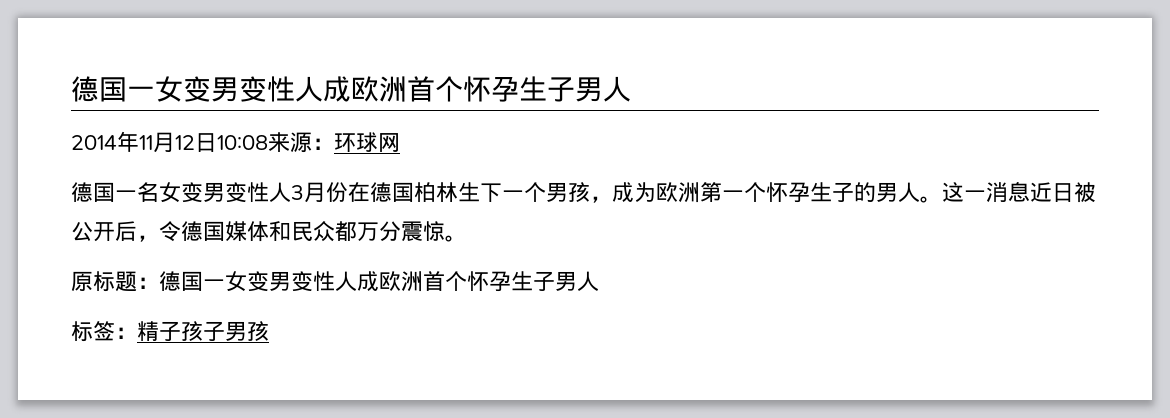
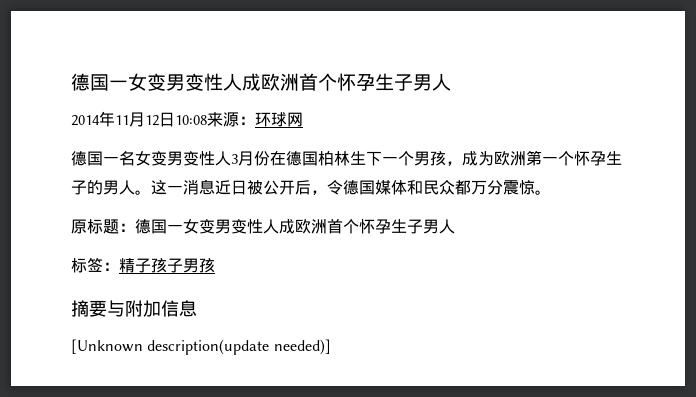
(269, 331) none -> [71,300,197,317] [71,339,331,355] // 摘要与附加信息 // [Unknown description(update needed)]

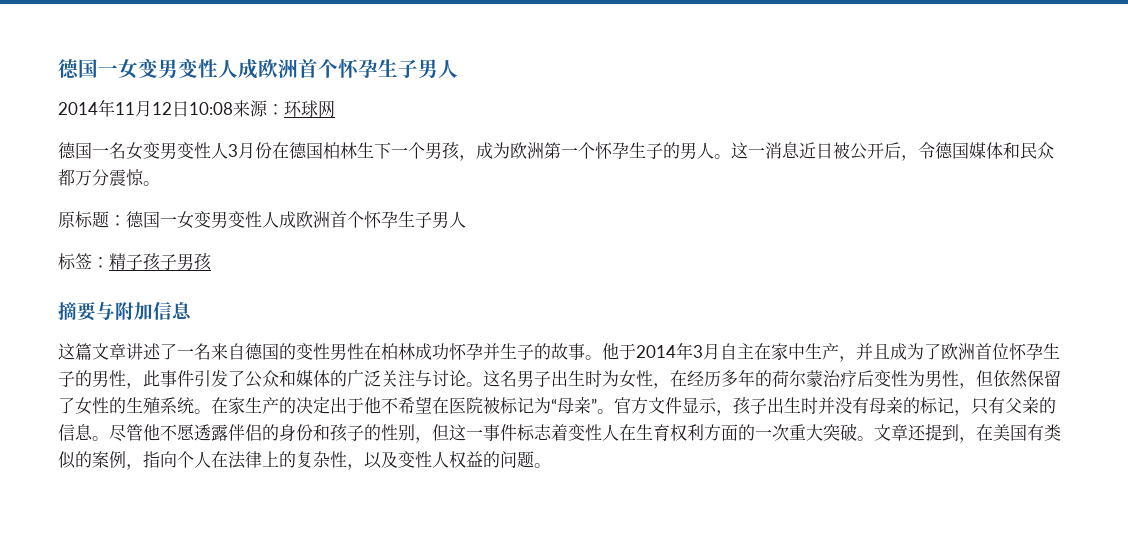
[71,339,331,355] [Unknown description(update needed)] -> [58,342,1060,362] [58,369,1061,389] [58,396,1056,416] [58,423,1061,443] [58,451,551,470] 这篇文章讲述了一名来自德国的变性男性在柏林成功怀孕并生子的故事。他于2014年3月自主在家中生产，并且成为了欧洲首位怀孕生子的男性，此事件引发了公众和媒体的广泛关注与讨论。这名男子出生时为女性，在经历多年的荷尔蒙治疗后变性为男性，但依然保留了女性的生殖系统。在家生产的决定出于他不希望在医院被标记为“母亲”。官方文件显示，孩子出生时并没有母亲的标记，只有父亲的信息。尽管他不愿透露伴侣的身份和孩子的性别，但这一事件标志着变性人在生育权利方面的一次重大突破。文章还提到，在美国有类似的案例，指向个人在法律上的复杂性，以及变性人权益的问题。

